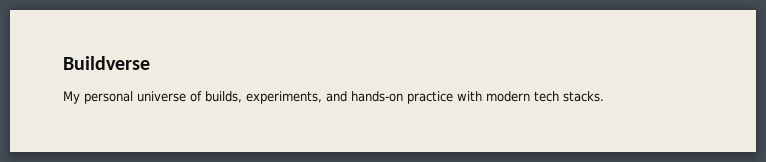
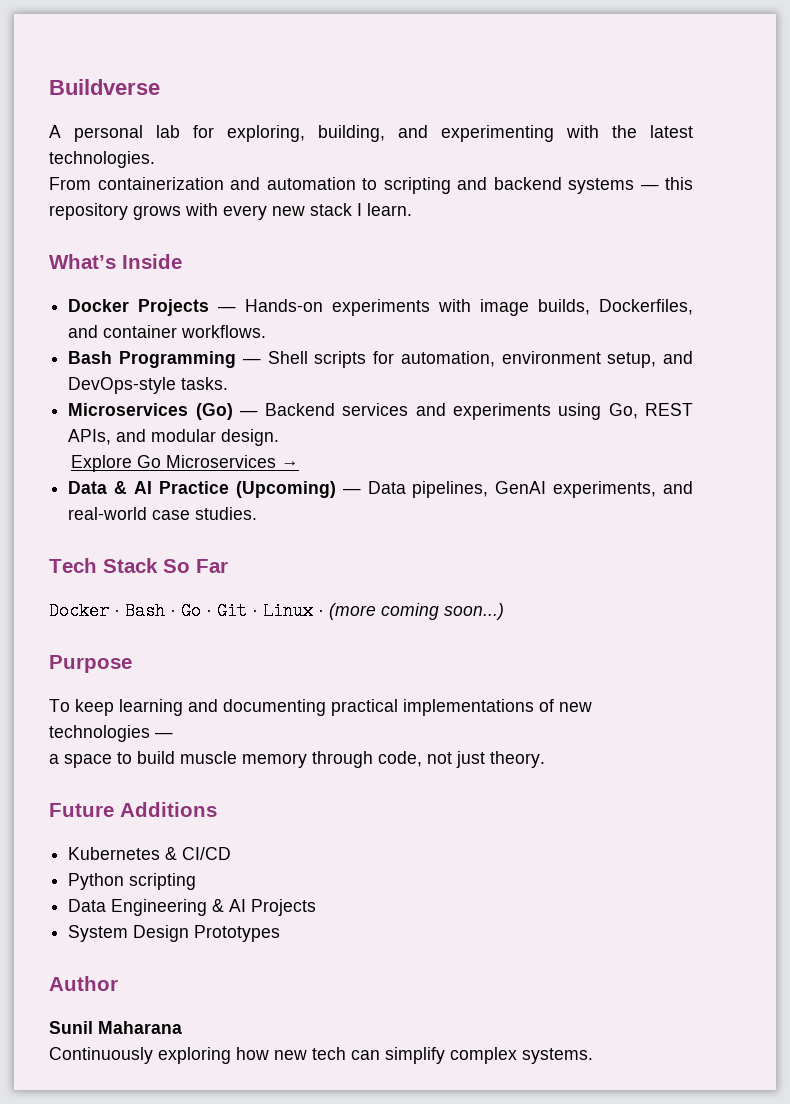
[63,91,604,104] My personal universe of builds, experiments, and hands-on practice with modern tech stacks. -> [49,125,693,142] [49,151,155,168] [49,177,693,194] [49,203,412,220] [49,254,182,269] [68,299,693,316] [68,325,267,338] [68,351,693,368] [68,377,229,394] [68,403,693,420] [68,429,280,446] [70,455,299,472] [68,481,693,498] [68,507,258,520] [49,558,228,573] [49,602,504,620] [49,655,132,673] [49,699,592,716] [49,725,173,742] [49,751,545,768] [49,802,217,817] [68,847,232,860] [68,873,197,890] [68,899,317,916] [68,925,281,942] [49,976,118,991] [49,1021,182,1034] [49,1047,593,1064] A personal lab for exploring, building, and experimenting with the latest technologies. // From containerization and automation to scripting and backend systems — this repository grows with every new stack I learn. // What’s Inside // Docker Projects — Hands-on experiments with image builds, Dockerfiles, and container workflows. // Bash Programming — Shell scripts for automation, environment setup, and DevOps-style tasks. // Microservices (Go) — Backend services and experiments using Go, REST APIs, and modular design. // Explore Go Microservices → // Data & AI Practice (Upcoming) — Data pipelines, GenAI experiments, and real-world case studies. // Tech Stack So Far // Docker · Bash · Go · Git · Linux · (more coming soon...) // Purpose // To keep learning and documenting practical implementations of new technologies — // a space to build muscle memory through code, not just theory. // Future Additions // Kubernetes & CI/CD // Python scripting // Data Engineering & AI Projects // System Design Prototypes // Author // Sunil Maharana // Continuously exploring how new tech can simplify complex systems.

